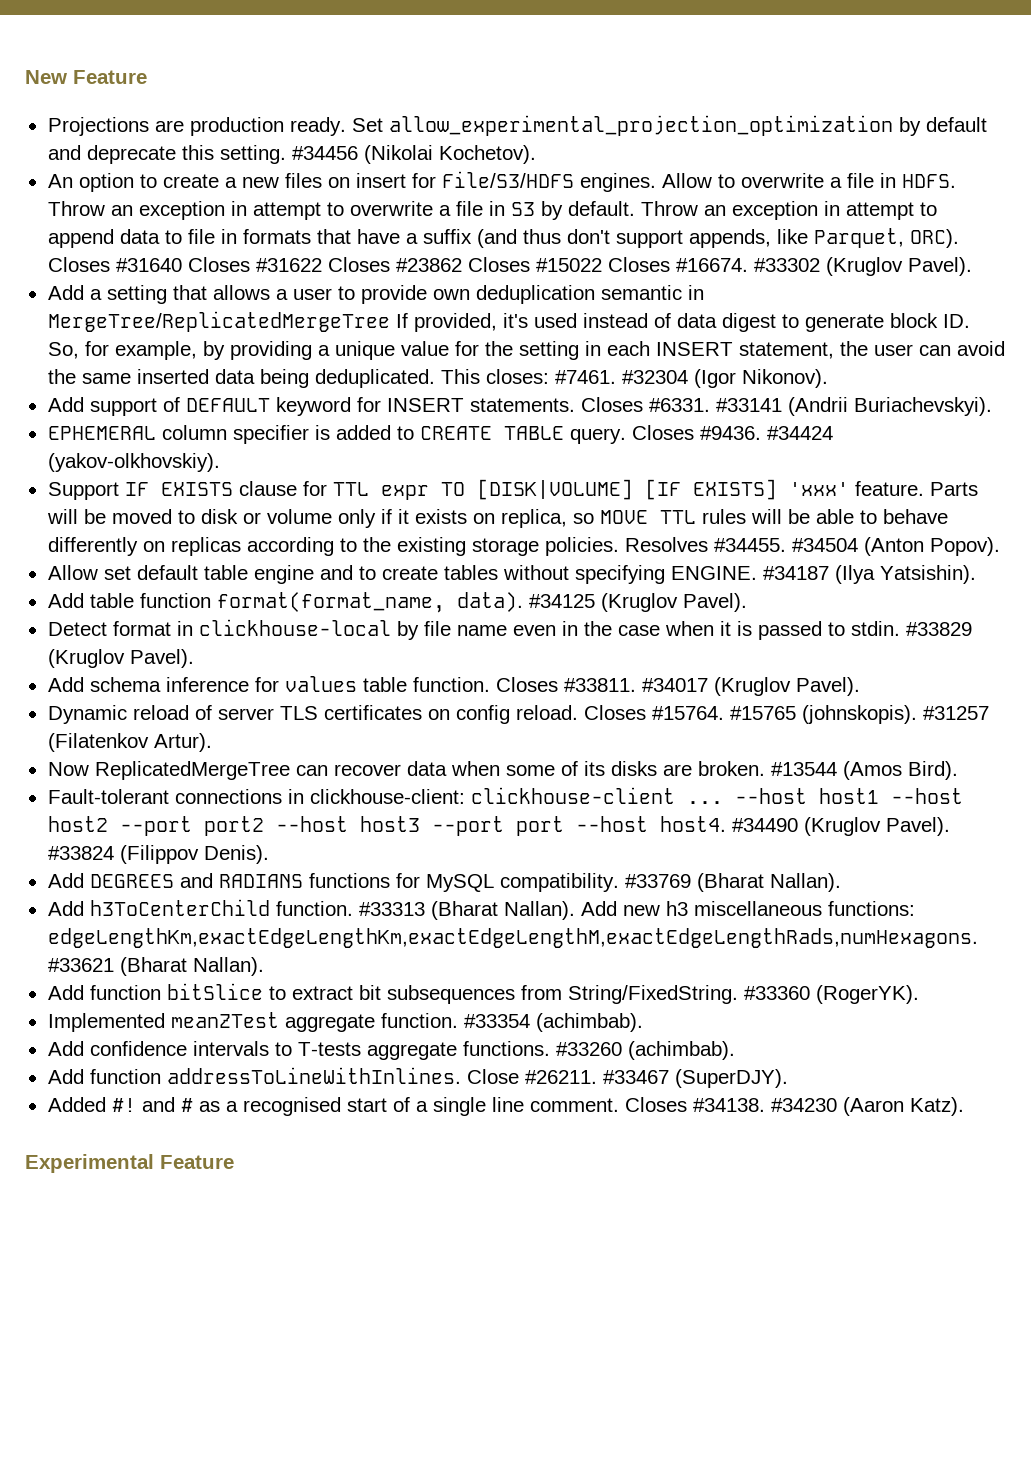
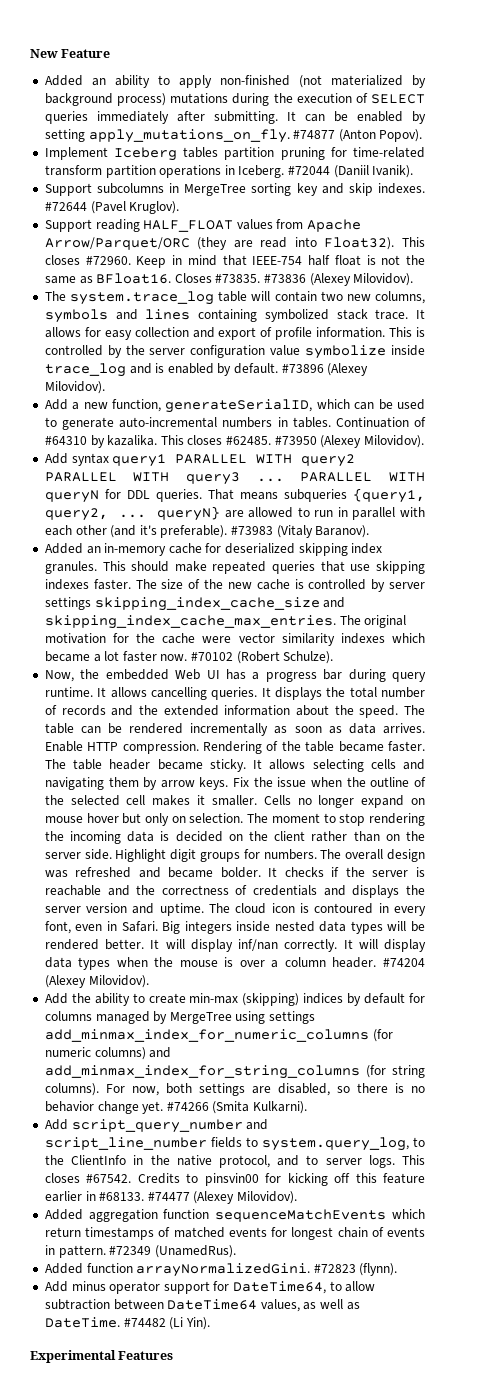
[47,115,987,136] [47,145,536,164] [47,171,956,192] [47,201,937,220] [47,228,959,248] [47,257,972,276] [47,285,704,304] [47,311,970,332] [47,341,1005,360] [47,369,828,388] [47,397,992,416] [47,425,833,444] [47,453,220,472] [47,479,978,500] [46,509,948,528] [47,537,1000,556] [47,565,976,584] [47,592,747,613] [47,619,972,640] [47,649,194,668] [47,676,860,696] [47,705,989,724] [47,733,212,752] [47,761,958,780] [47,787,963,804] [47,816,950,836] [47,845,269,864] [47,873,841,892] [47,899,915,920] [47,928,978,948] [47,957,264,976] [47,983,919,1004] [47,1012,643,1032] [47,1041,735,1060] [47,1067,788,1088] [47,1097,964,1116] Projections are production ready. Set allow_experimental_projection_optimization by default and deprecate this setting. #34456 (Nikolai Kochetov). // An option to create a new files on insert for File/S3/HDFS engines. Allow to overwrite a file in HDFS. Throw an exception in attempt to overwrite a file in S3 by default. Throw an exception in attempt to append data to file in formats that have a suffix (and thus don't support appends, like Parquet, ORC). Closes #31640 Closes #31622 Closes #23862 Closes #15022 Closes #16674. #33302 (Kruglov Pavel). // Add a setting that allows a user to provide own deduplication semantic in MergeTree/ReplicatedMergeTree If provided, it's used instead of data digest to generate block ID. So, for example, by providing a unique value for the setting in each INSERT statement, the user can avoid the same inserted data being deduplicated. This closes: #7461. #32304 (Igor Nikonov). // Add support of DEFAULT keyword for INSERT statements. Closes #6331. #33141 (Andrii Buriachevskyi). // EPHEMERAL column specifier is added to CREATE TABLE query. Closes #9436. #34424 (yakov-olkhovskiy). // Support IF EXISTS clause for TTL expr TO [DISK|VOLUME] [IF EXISTS] 'xxx' feature. Parts will be moved to disk or volume only if it exists on replica, so MOVE TTL rules will be able to behave differently on replicas according to the existing storage policies. Resolves #34455. #34504 (Anton Popov). // Allow set default table engine and to create tables without specifying ENGINE. #34187 (Ilya Yatsishin). // Add table function format(format_name, data). #34125 (Kruglov Pavel). // Detect format in clickhouse-local by file name even in the case when it is passed to stdin. #33829 (Kruglov Pavel). // Add schema inference for values table function. Closes #33811. #34017 (Kruglov Pavel). // Dynamic reload of server TLS certificates on config reload. Closes #15764. #15765 (johnskopis). #31257 (Filatenkov Artur). // Now ReplicatedMergeTree can recover data when some of its disks are broken. #13544 (Amos Bird). // Fault-tolerant connections in clickhouse-client: clickhouse-client ... --host host1 --host host2 --port port2 --host host3 --port port --host host4. #34490 (Kruglov Pavel). #33824 (Filippov Denis). // Add DEGREES and RADIANS functions for MySQL compatibility. #33769 (Bharat Nallan). // Add h3ToCenterChild function. #33313 (Bharat Nallan). Add new h3 miscellaneous functions: edgeLengthKm,exactEdgeLengthKm,exactEdgeLengthM,exactEdgeLengthRads,numHexagons. #33621 (Bharat Nallan). // Add function bitSlice to extract bit subsequences from String/FixedString. #33360 (RogerYK). // Implemented meanZTest aggregate function. #33354 (achimbab). // Add confidence intervals to T-tests aggregate functions. #33260 (achimbab). // Add function addressToLineWithInlines. Close #26211. #33467 (SuperDJY). // Added #! and # as a recognised start of a single line comment. Closes #34138. #34230 (Aaron Katz). -> [44,75,427,88] [44,93,425,106] [44,111,427,124] [44,129,423,143] [44,147,425,161] [44,165,414,178] [44,183,426,196] [44,201,180,214] [44,219,362,232] [44,237,425,250] [44,255,426,268] [44,273,414,286] [44,291,425,305] [44,309,425,323] [44,327,426,340] [44,345,425,359] [44,363,369,377] [44,381,105,394] [44,399,425,413] [44,417,426,430] [44,435,425,448] [44,453,356,467] [44,472,425,485] [44,488,425,503] [44,506,426,521] [44,525,370,538] [44,543,383,556] [44,561,425,574] [44,579,425,592] [44,597,346,611] [44,615,407,629] [44,633,425,646] [44,651,334,664] [44,669,427,682] [44,687,425,700] [44,705,425,718] [44,723,426,736] [44,741,425,754] [44,759,425,772] [44,777,426,790] [44,795,425,808] [44,813,425,826] [44,831,425,844] [44,849,425,862] [44,867,425,878] [44,885,426,898] [44,903,426,916] [44,921,425,934] [44,939,426,952] [44,957,425,970] [44,975,149,988] [44,993,426,1006] [44,1011,316,1024] [44,1029,393,1042] [44,1047,172,1060] [44,1065,425,1079] [44,1083,425,1096] [44,1101,308,1114] [44,1119,269,1133] [44,1137,425,1151] [44,1155,425,1168] [44,1173,425,1186] [44,1191,298,1204] [44,1209,425,1222] [44,1227,425,1240] [44,1245,236,1258] [44,1263,398,1277] [44,1281,376,1294] [44,1299,360,1312] [44,1317,210,1330] Added an ability to apply non-finished (not materialized by background process) mutations during the execution of SELECT queries immediately after submitting. It can be enabled by setting apply_mutations_on_fly. #74877 (Anton Popov). // Implement Iceberg tables partition pruning for time-related transform partition operations in Iceberg. #72044 (Daniil Ivanik). // Support subcolumns in MergeTree sorting key and skip indexes. #72644 (Pavel Kruglov). // Support reading HALF_FLOAT values from Apache Arrow/Parquet/ORC (they are read into Float32). This closes #72960. Keep in mind that IEEE-754 half float is not the same as BFloat16. Closes #73835. #73836 (Alexey Milovidov). // The system.trace_log table will contain two new columns, symbols and lines containing symbolized stack trace. It allows for easy collection and export of profile information. This is controlled by the server configuration value symbolize inside trace_log and is enabled by default. #73896 (Alexey Milovidov). // Add a new function, generateSerialID, which can be used to generate auto-incremental numbers in tables. Continuation of #64310 by kazalika. This closes #62485. #73950 (Alexey Milovidov). // Add syntax query1 PARALLEL WITH query2 PARALLEL WITH query3 ... PARALLEL WITH queryN for DDL queries. That means subqueries {query1, query2, ... queryN} are allowed to run in parallel with each other (and it's preferable). #73983 (Vitaly Baranov). // Added an in-memory cache for deserialized skipping index granules. This should make repeated queries that use skipping indexes faster. The size of the new cache is controlled by server settings skipping_index_cache_size and skipping_index_cache_max_entries. The original motivation for the cache were vector similarity indexes which became a lot faster now. #70102 (Robert Schulze). // Now, the embedded Web UI has a progress bar during query runtime. It allows cancelling queries. It displays the total number of records and the extended information about the speed. The table can be rendered incrementally as soon as data arrives. Enable HTTP compression. Rendering of the table became faster. The table header became sticky. It allows selecting cells and navigating them by arrow keys. Fix the issue when the outline of the selected cell makes it smaller. Cells no longer expand on mouse hover but only on selection. The moment to stop rendering the incoming data is decided on the client rather than on the server side. Highlight digit groups for numbers. The overall design was refreshed and became bolder. It checks if the server is reachable and the correctness of credentials and displays the server version and uptime. The cloud icon is contoured in every font, even in Safari. Big integers inside nested data types will be rendered better. It will display inf/nan correctly. It will display data types when the mouse is over a column header. #74204 (Alexey Milovidov). // Add the ability to create min-max (skipping) indices by default for columns managed by MergeTree using settings add_minmax_index_for_numeric_columns (for numeric columns) and add_minmax_index_for_string_columns (for string columns). For now, both settings are disabled, so there is no behavior change yet. #74266 (Smita Kulkarni). // Add script_query_number and script_line_number fields to system.query_log, to the ClientInfo in the native protocol, and to server logs. This closes #67542. Credits to pinsvin00 for kicking off this feature earlier in #68133. #74477 (Alexey Milovidov). // Added aggregation function sequenceMatchEvents which return timestamps of matched events for longest chain of events in pattern. #72349 (UnamedRus). // Added function arrayNormalizedGini. #72823 (flynn). // Add minus operator support for DateTime64, to allow subtraction between DateTime64 values, as well as DateTime. #74482 (Li Yin).
[160,1155,234,1169] Feature -> [118,1351,174,1360] Features

